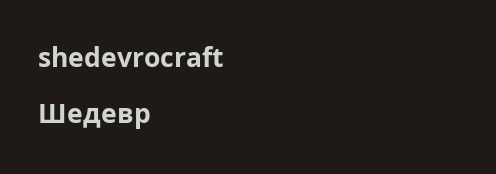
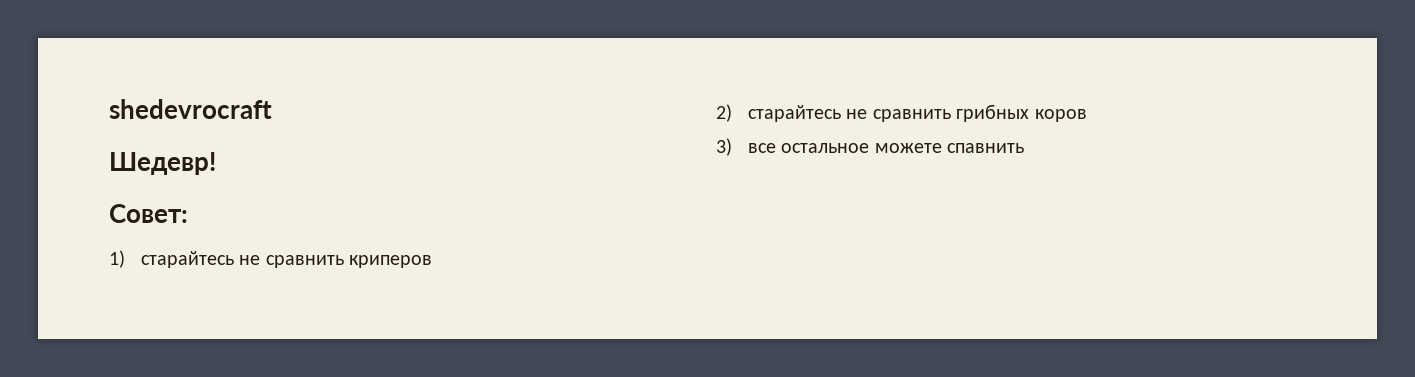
[38,104,151,129] Шедевр -> [109,152,216,175] [109,204,188,223] [109,250,433,268] [716,104,1087,122] [716,138,1025,156] Шедевр! // Совет: // 1) старайтесь не сравнить криперов // 2) старайтесь не сравнить грибных коров // 3) все остальное можете спавнить

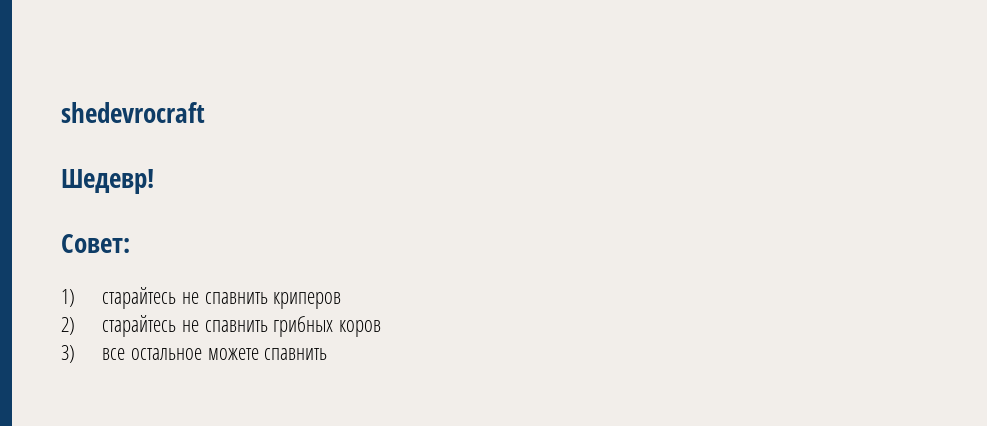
[265,255,344,268] сравнить -> [204,292,268,304] спавнить
[872,109,951,122] сравнить -> [204,320,268,332] спавнить

